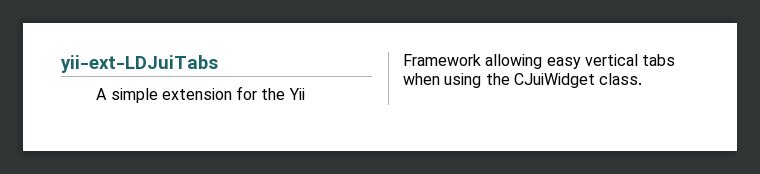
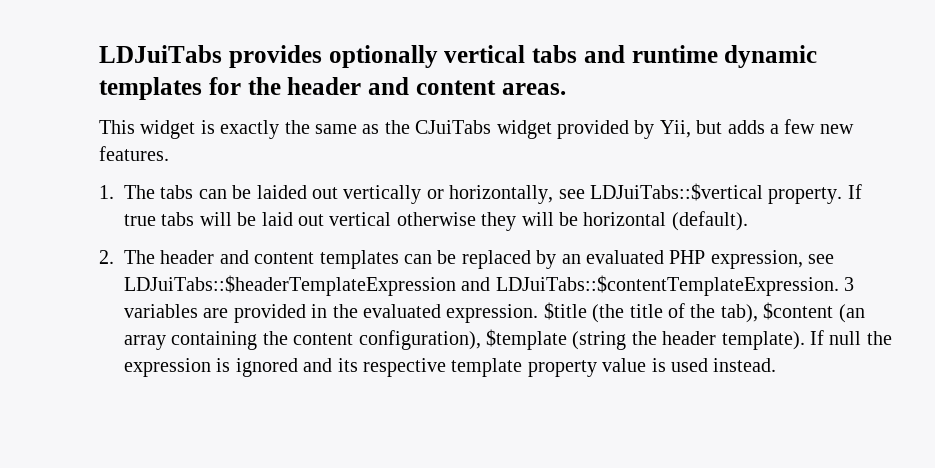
[60,55,218,73] [96,86,305,103] [403,54,676,69] [403,73,643,88] yii-ext-LDJuiTabs // A simple extension for the Yii Framework allowing easy vertical tabs when using the CJuiWidget class. -> [99,45,818,68] [99,77,566,100] [99,119,854,139] [99,146,169,161] [99,183,862,204] [124,211,748,231] [99,250,835,269] [124,275,855,296] [124,302,865,323] [124,329,892,350] [124,358,777,377] LDJuiTabs provides optionally vertical tabs and runtime dynamic templates for the header and content areas. // This widget is exactly the same as the CJuiTabs widget provided by Yii, but adds a few new features. // 1. The tabs can be laided out vertically or horizontally, see LDJuiTabs::$vertical property. If true tabs will be laid out vertical otherwise they will be horizontal (default). // 2. The header and content templates can be replaced by an evaluated PHP expression, see LDJuiTabs::$headerTemplateExpression and LDJuiTabs::$contentTemplateExpression. 3 variables are provided in the evaluated expression. $title (the title of the tab), $content (an array containing the content configuration), $template (string the header template). If null the expression is ignored and its respective template property value is used instead.

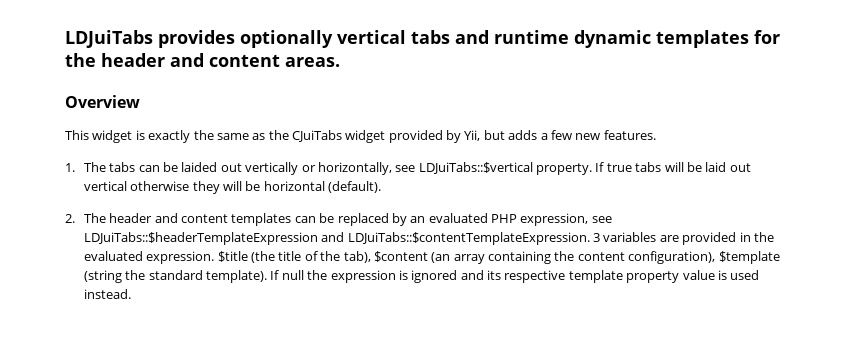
(566, 89) none -> [65,95,140,108] // Overview
[662,331,717,345] header -> [148,270,203,280] standard

